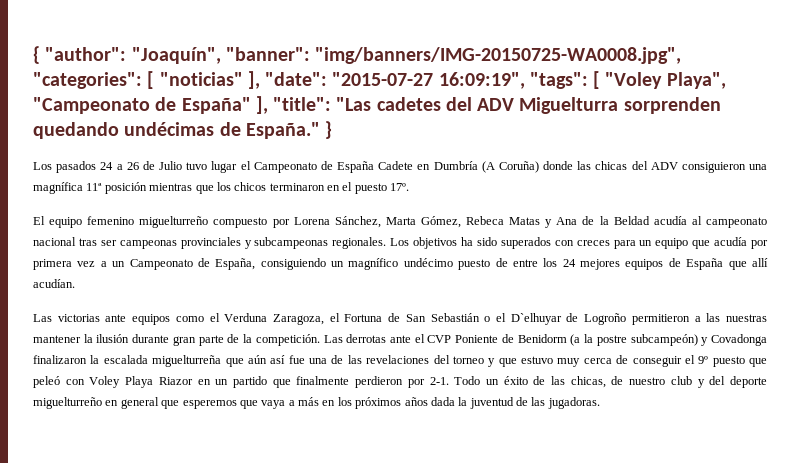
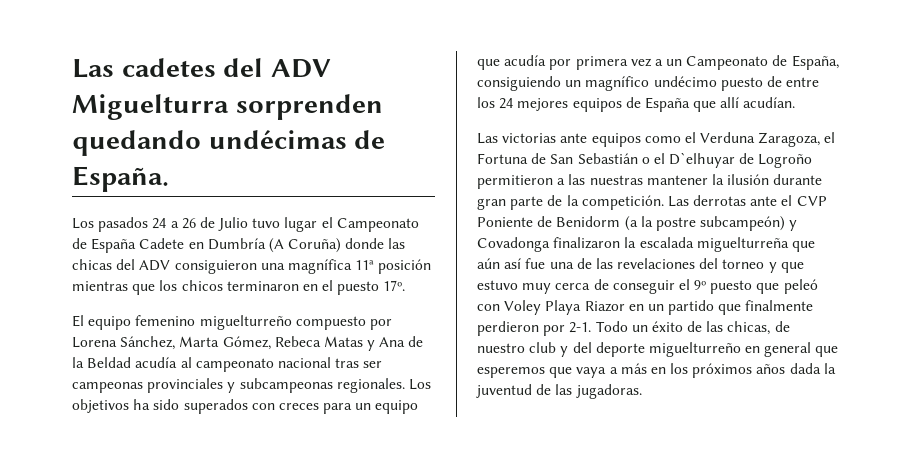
[33,46,682,64] [33,71,726,89] [33,96,372,114] { "author": "Joaquín", "banner": "img/banners/IMG-20150725-WA0008.jpg", "categories": [ "noticias" ], "date": "2015-07-27 16:09:19", "tags": [ "Voley Playa", "Campeonato de España" ], "title": "Las -> [72,59,114,78] Las
[245,121,333,139] España." } -> [72,166,169,192] España.

